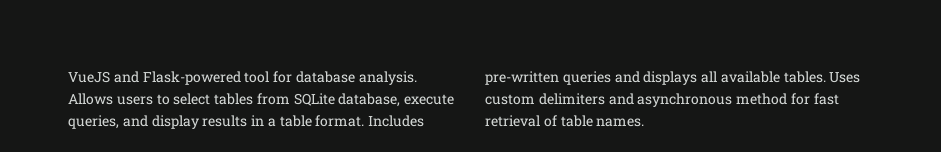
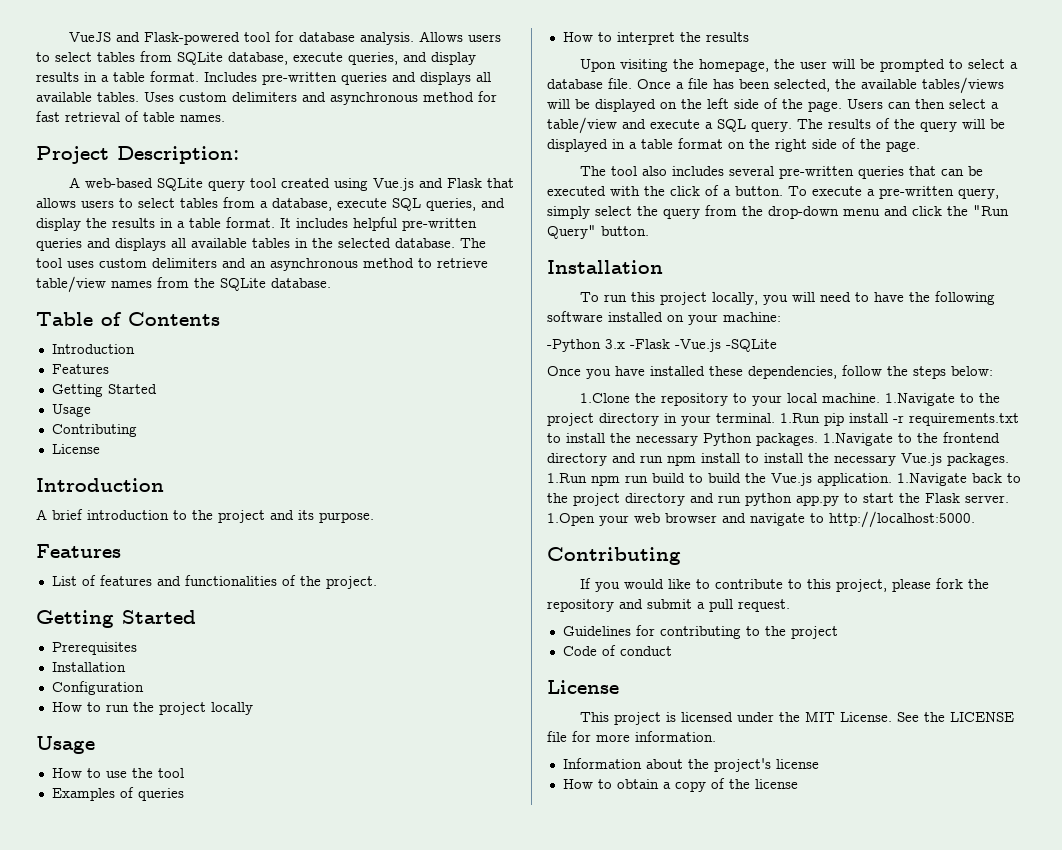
(645, 122) none -> [36,146,239,164] [68,177,514,191] [36,197,505,211] [36,217,477,231] [36,238,486,251] [36,258,488,271] [36,276,331,293] [36,312,220,326] [51,344,135,354] [51,364,109,374] [51,384,157,397] [51,404,91,417] [51,424,137,437] [51,444,100,454] [36,478,164,492] [36,509,374,523] [36,544,121,558] [51,575,377,589] [36,610,196,628] [51,642,137,655] [51,662,126,672] [51,681,144,695] [51,702,253,715] [36,736,95,754] [51,768,184,778] [51,787,184,801] [562,32,749,45] [579,59,1018,72] [547,77,1004,94] [547,98,999,112] [547,117,1005,134] [547,138,920,152] [579,166,983,179] [547,185,999,199] [547,205,1009,219] [547,225,649,239] [547,260,663,274] [579,291,995,305] [547,311,781,325] [547,339,777,352] [547,365,993,379] [579,393,1000,406] [547,413,1019,426] [547,432,1000,446] [547,453,1009,466] [547,473,1021,486] [547,493,1009,506] [547,511,975,528] [547,547,681,565] [579,578,989,592] [547,599,790,612] [562,625,838,639] [562,645,672,656] [547,680,619,694] [579,711,1014,725] [547,731,716,742] [562,758,819,772] [562,778,798,792] // Project Description: // A web-based SQLite query tool created using Vue.js and Flask that allows users to select tables from a database, execute SQL queries, and display the results in a table format. It includes helpful pre-written queries and displays all available tables in the selected database. The tool uses custom delimiters and an asynchronous method to retrieve table/view names from the SQLite database. // Table of Contents // Introduction // Features // Getting Started // Usage // Contributing // License // Introduction // A brief introduction to the project and its purpose. // Features // List of features and functionalities of the project. // Getting Started // Prerequisites // Installation // Configuration // How to run the project locally // Usage // How to use the tool // Examples of queries // How to interpret the results // Upon visiting the homepage, the user will be prompted to select a database file. Once a file has been selected, the available tables/views will be displayed on the left side of the page. Users can then select a table/view and execute a SQL query. The results of the query will be displayed in a table format on the right side of the page. // The tool also includes several pre-written queries that can be executed with the click of a button. To execute a pre-written query, simply select the query from the drop-down menu and click the "Run Query" button. // Installation // To run this project locally, you will need to have the following software installed on your machine: // -Python 3.x -Flask -Vue.js -SQLite // Once you have installed these dependencies, follow the steps below: // 1.Clone the repository to your local machine. 1.Navigate to the project directory in your terminal. 1.Run pip install -r requirements.txt to install the necessary Python packages. 1.Navigate to the frontend directory and run npm install to install the necessary Vue.js packages. 1.Run npm run build to build the Vue.js application. 1.Navigate back to the project directory and run python app.py to start the Flask server. 1.Open your web browser and navigate to http://localhost:5000. // Contributing // If you would like to contribute to this project, please fork the repository and submit a pull request. // Guidelines for contributing to the project // Code of conduct // License // This project is licensed under the MIT License. See the LICENSE file for more information. // Information about the project's license // How to obtain a copy of the license

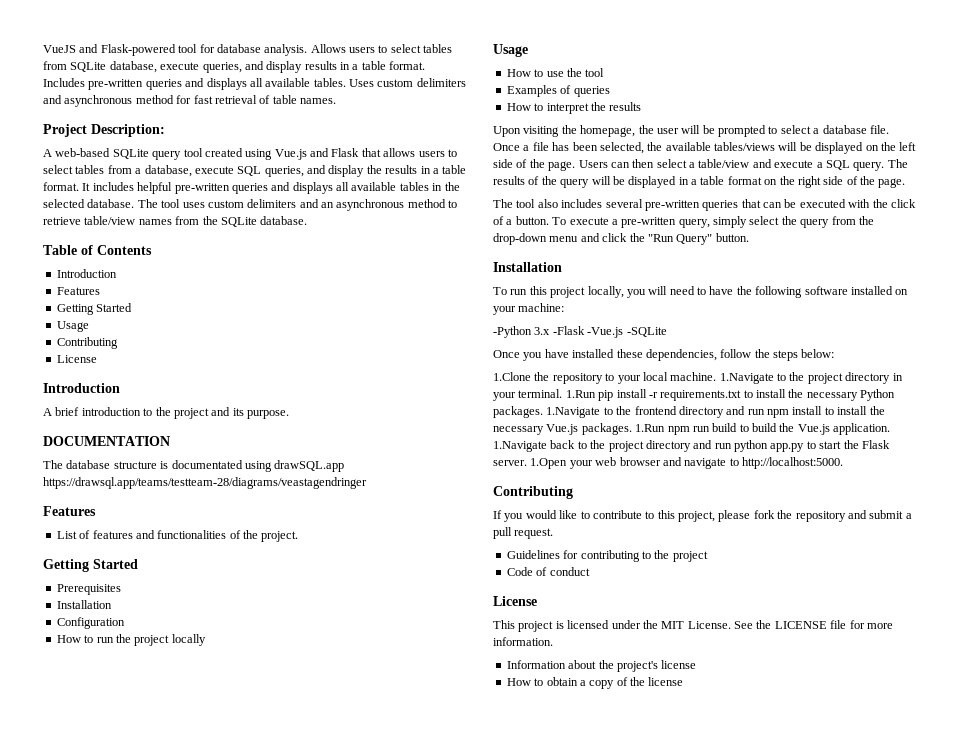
(374, 517) none -> [43,436,170,446] [43,460,345,472] [43,477,367,489] // DOCUMENTATION // The database structure is documentated using drawSQL.app https://drawsql.app/teams/testteam-28/diagrams/veastagendringer

